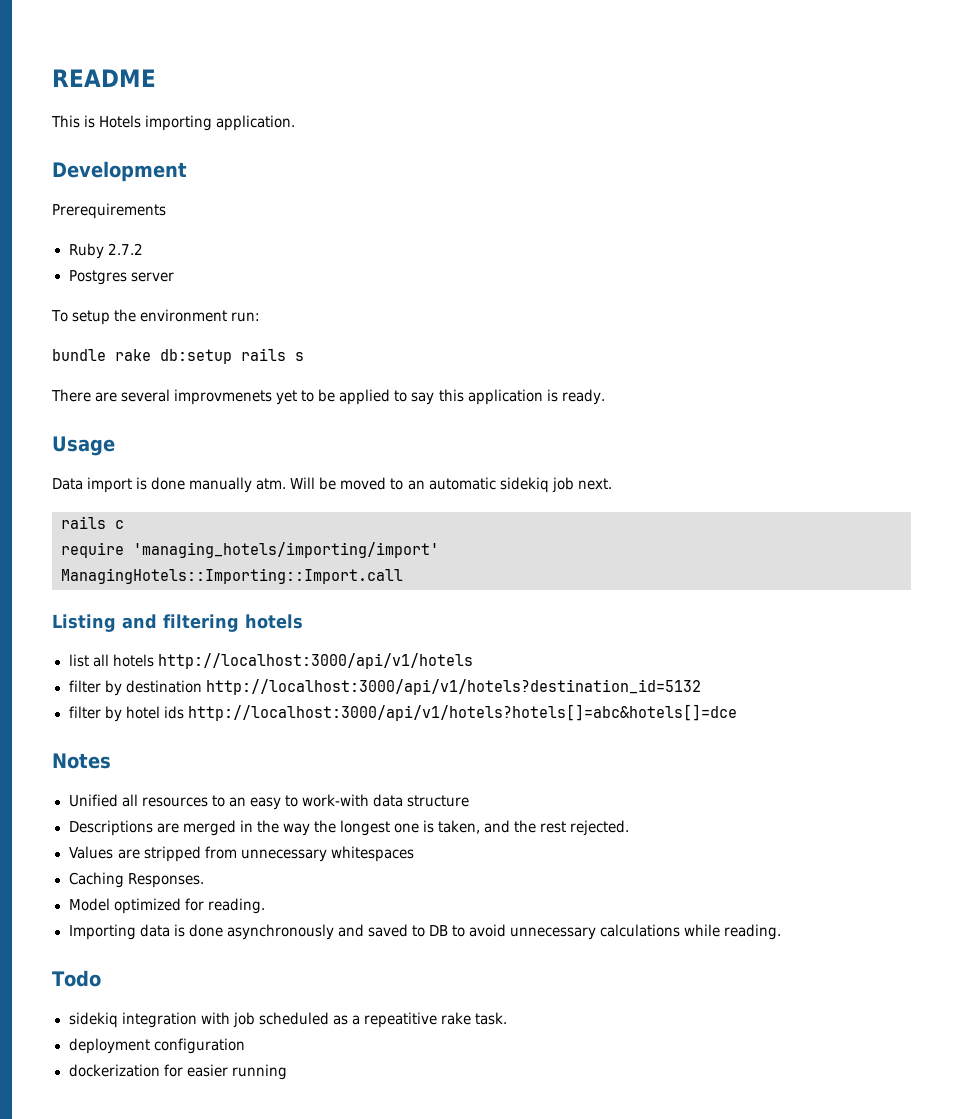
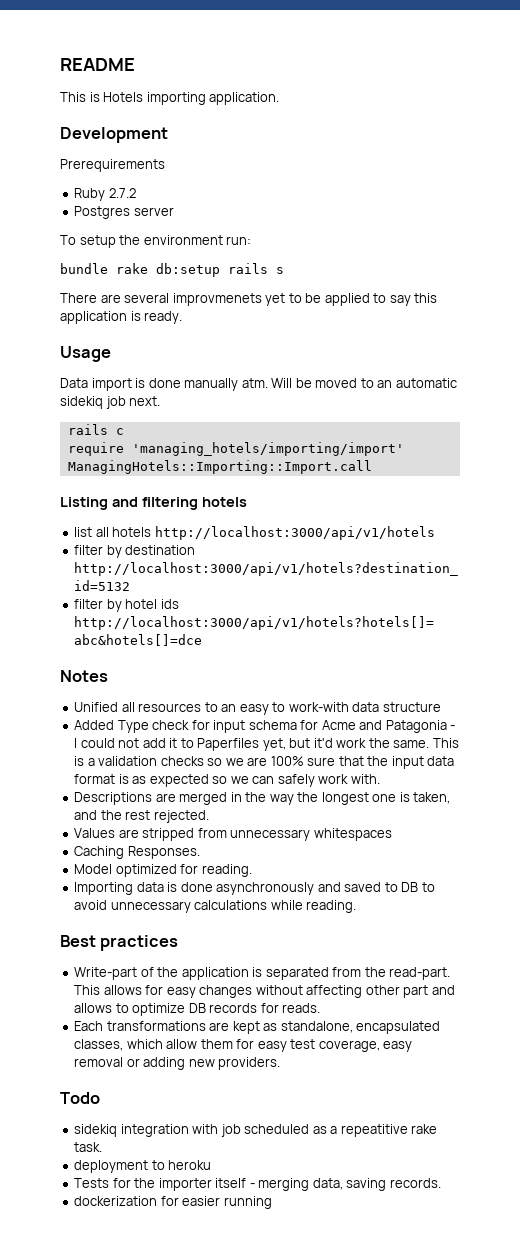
(469, 801) none -> [74,720,456,733] [74,738,459,751] [74,756,455,769] [74,774,380,787] // Added Type check for input schema for Acme and Patagonia - I could not add it to Paperfiles yet, but it'd work the same. This is a validation checks so we are 100% sure that the input data format is as expected so we can safely work with.
(782, 932) none -> [60,935,179,951] [74,967,451,980] [74,985,455,998] [74,1003,321,1016] [74,1021,441,1034] [74,1039,413,1052] [74,1057,281,1070] // Best practices // Write-part of the application is separated from the read-part. This allows for easy changes without affecting other part and allows to optimize DB records for reads. // Each transformations are kept as standalone, encapsulated classes, which allow them for easy test coverage, easy removal or adding new providers.
[153,1038,245,1054] configuration -> [151,1160,212,1170] [74,1178,441,1191] to heroku // Tests for the importer itself - merging data, saving records.

